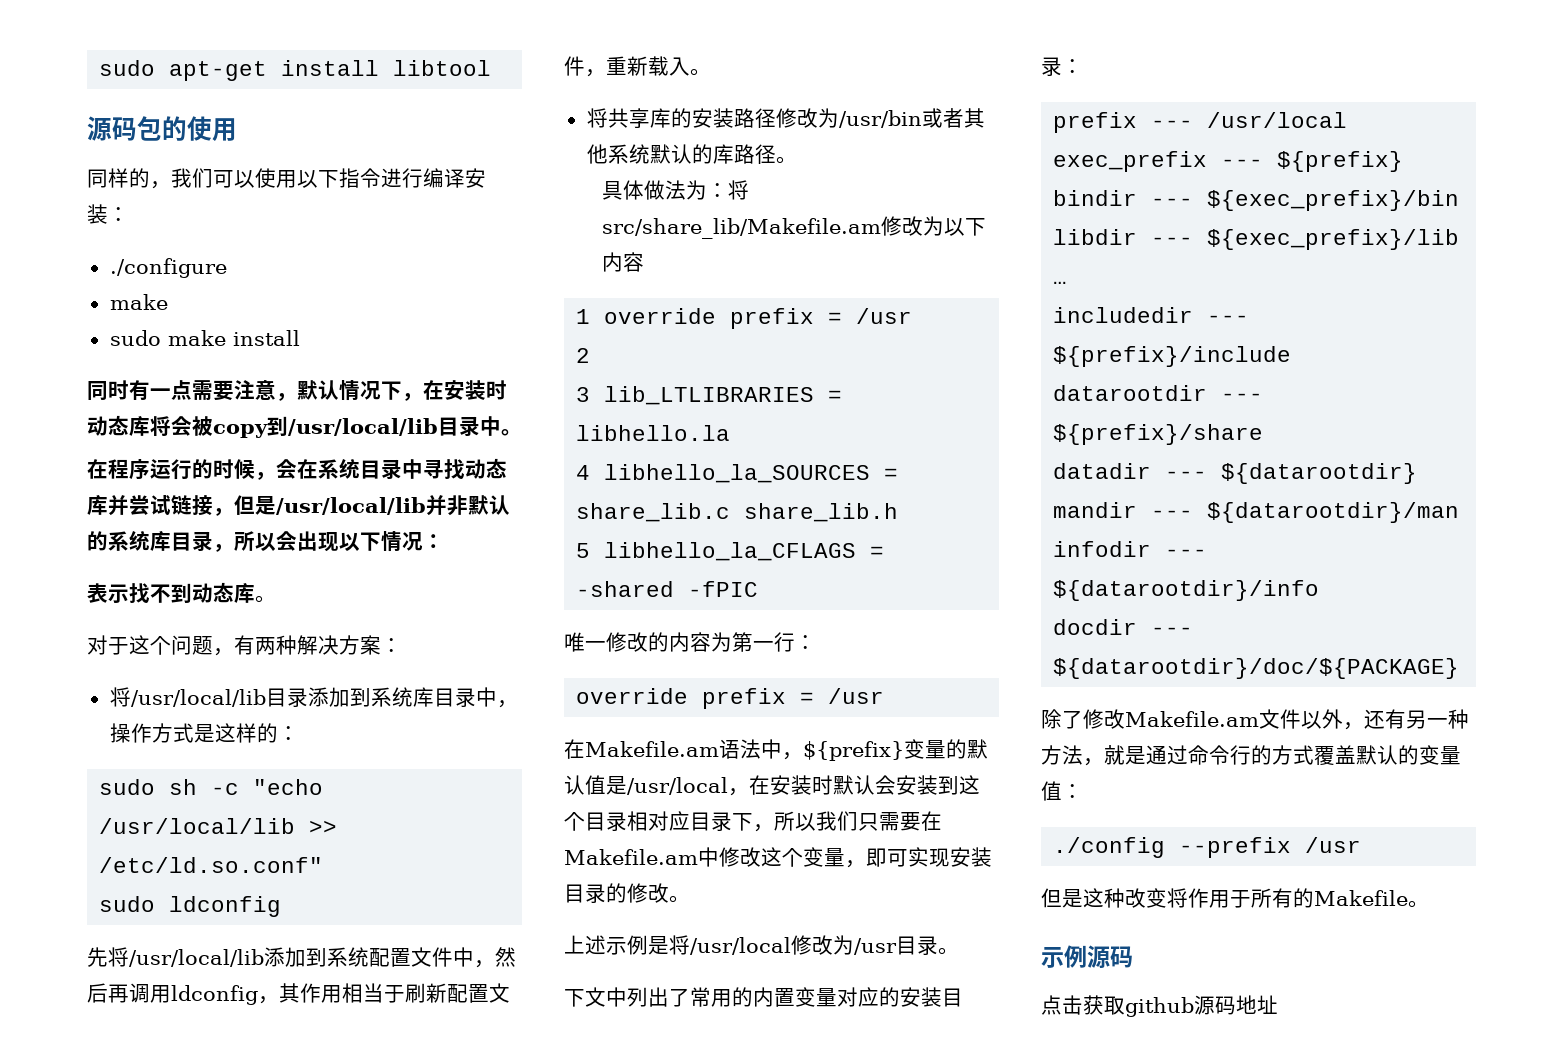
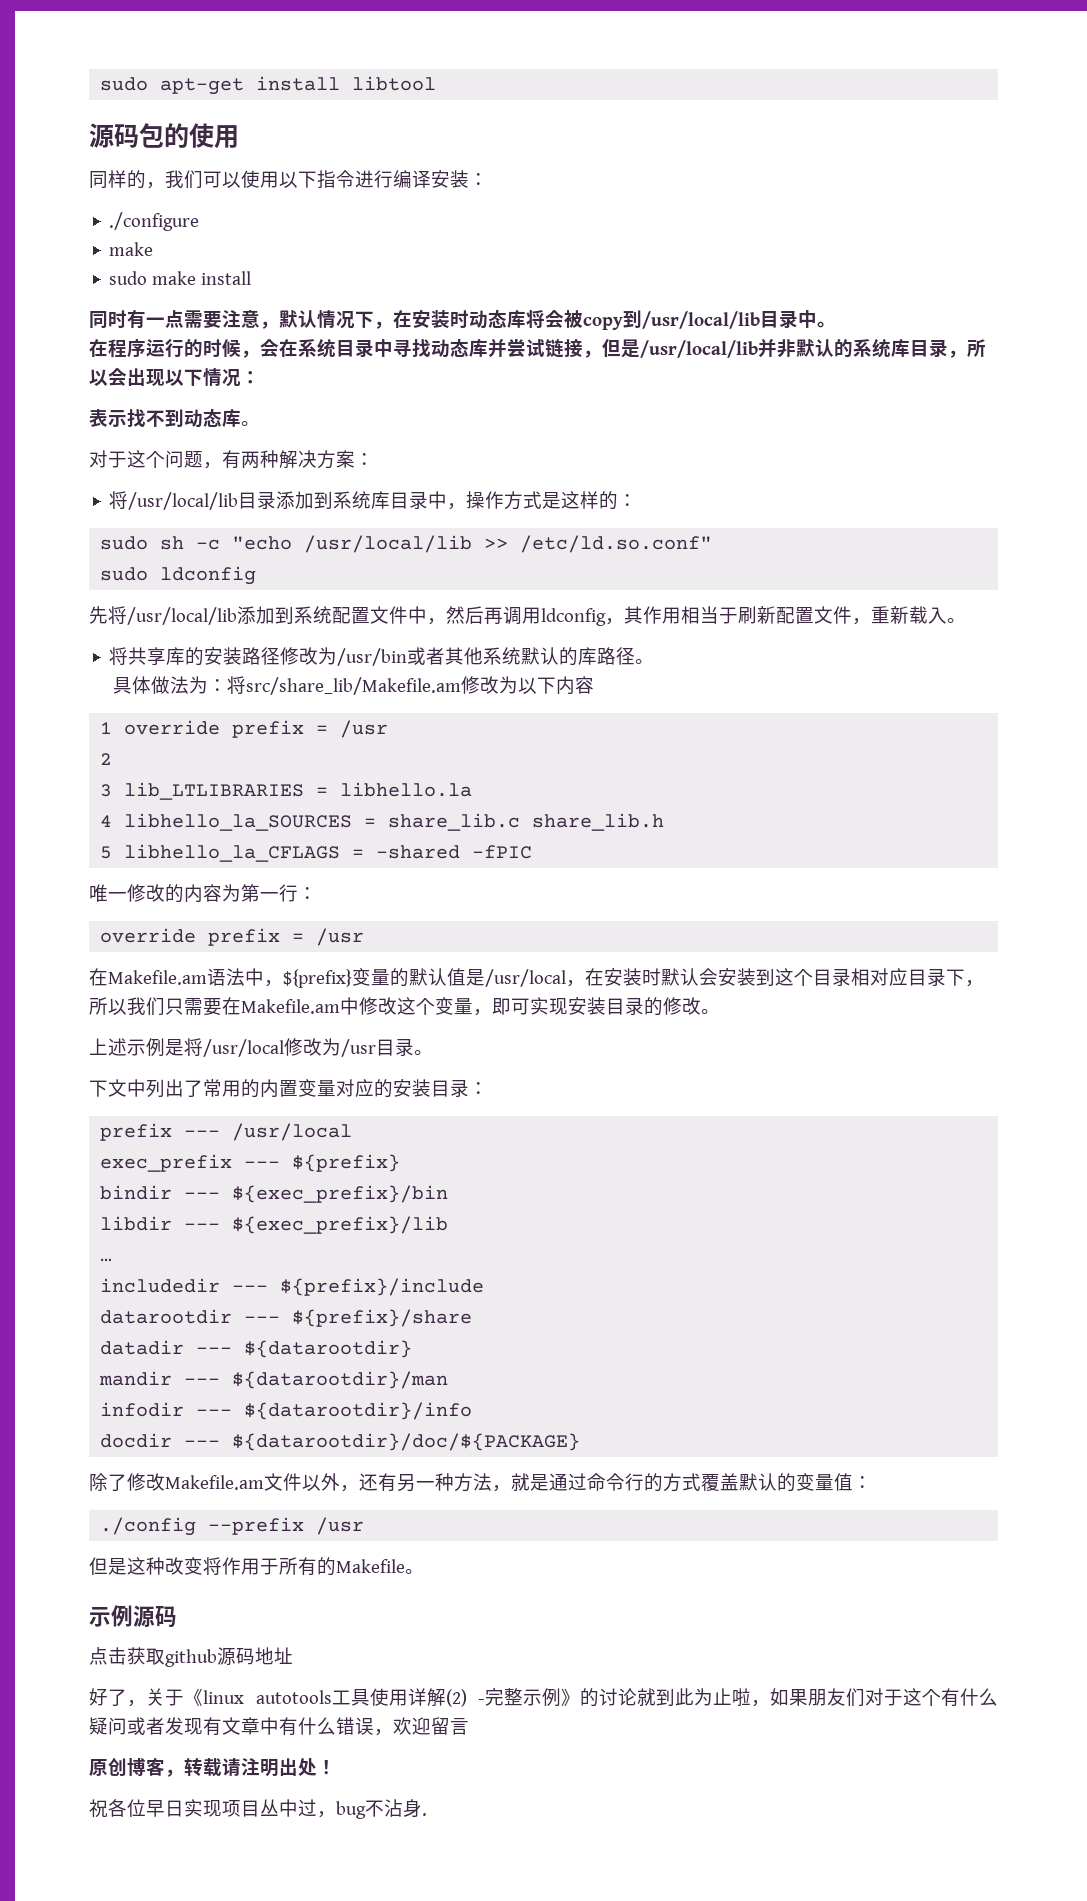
(1278, 1004) none -> [89,1688,998,1707] [89,1717,469,1736] [89,1758,336,1777] [89,1799,427,1819] // 好了，关于《linux autotools工具使用详解(2) -完整示例》的讨论就到此为止啦，如果朋友们对于这个有什么疑问或者发现有文章中有什么错误，欢迎留言 // 原创博客，转载请注明出处！ // 祝各位早日实现项目丛中过，bug不沾身.

